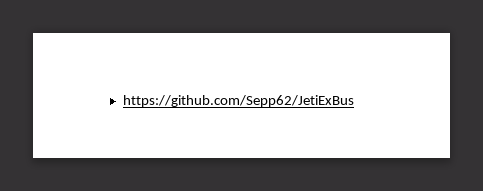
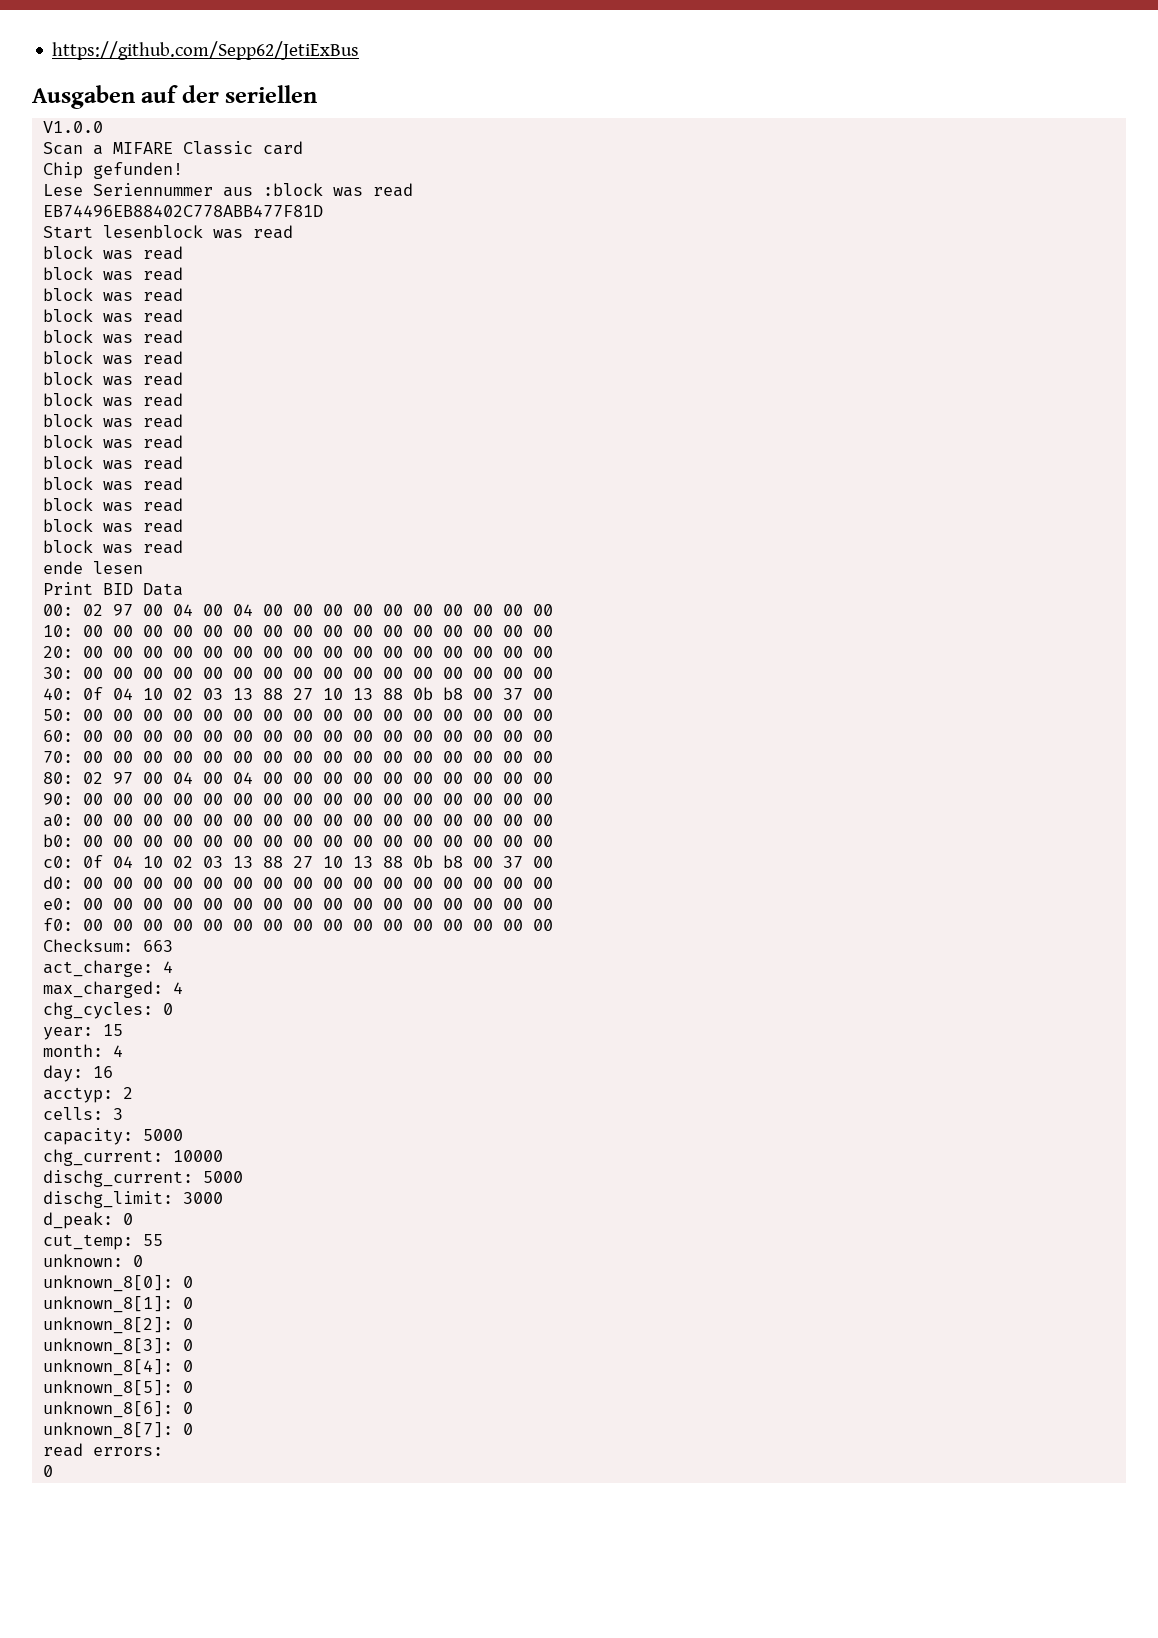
(354, 101) none -> [32,85,318,109] [43,121,104,133] [43,141,304,155] [43,162,184,179] [43,183,414,197] [43,205,324,217] [43,225,294,239] [43,246,184,260] [43,267,184,281] [43,288,184,302] [43,309,184,323] [43,330,184,344] [43,351,184,365] [43,372,184,386] [43,393,184,407] [43,414,184,428] [43,435,184,449] [43,456,184,470] [43,477,184,491] [43,498,184,512] [43,519,184,533] [43,540,184,554] [43,561,144,574] [43,582,184,596] [43,604,554,616] [43,625,554,637] [43,646,554,658] [43,667,554,679] [43,687,554,700] [43,709,554,721] [43,730,554,742] [43,751,554,763] [43,772,554,784] [43,793,554,805] [43,814,554,827] [43,834,554,847] [43,855,554,868] [43,876,554,889] [43,898,554,910] [43,918,554,931] [43,939,174,952] [43,960,174,977] [43,981,184,998] [43,1002,174,1019] [43,1024,124,1040] [43,1044,124,1057] [43,1065,114,1082] [43,1087,134,1103] [43,1107,124,1120] [43,1128,184,1145] [43,1149,224,1166] [43,1170,244,1187] [43,1191,224,1208] [43,1212,134,1229] [43,1234,164,1250] [43,1254,144,1267] [43,1275,194,1292] [43,1296,194,1313] [43,1317,194,1334] [43,1338,194,1355] [43,1359,194,1376] [43,1380,194,1397] [43,1401,194,1418] [43,1422,194,1439] [43,1443,164,1457] [43,1465,54,1477] // Ausgaben auf der seriellen // V1.0.0 // Scan a MIFARE Classic card // Chip gefunden! // Lese Seriennummer aus :block was read // EB74496EB88402C778ABB477F81D // Start lesenblock was read // block was read // block was read // block was read // block was read // block was read // block was read // block was read // block was read // block was read // block was read // block was read // block was read // block was read // block was read // block was read // ende lesen // Print BID Data // 00: 02 97 00 04 00 04 00 00 00 00 00 00 00 00 00 00 // 10: 00 00 00 00 00 00 00 00 00 00 00 00 00 00 00 00 // 20: 00 00 00 00 00 00 00 00 00 00 00 00 00 00 00 00 // 30: 00 00 00 00 00 00 00 00 00 00 00 00 00 00 00 00 // 40: 0f 04 10 02 03 13 88 27 10 13 88 0b b8 00 37 00 // 50: 00 00 00 00 00 00 00 00 00 00 00 00 00 00 00 00 // 60: 00 00 00 00 00 00 00 00 00 00 00 00 00 00 00 00 // 70: 00 00 00 00 00 00 00 00 00 00 00 00 00 00 00 00 // 80: 02 97 00 04 00 04 00 00 00 00 00 00 00 00 00 00 // 90: 00 00 00 00 00 00 00 00 00 00 00 00 00 00 00 00 // a0: 00 00 00 00 00 00 00 00 00 00 00 00 00 00 00 00 // b0: 00 00 00 00 00 00 00 00 00 00 00 00 00 00 00 00 // c0: 0f 04 10 02 03 13 88 27 10 13 88 0b b8 00 37 00 // d0: 00 00 00 00 00 00 00 00 00 00 00 00 00 00 00 00 // e0: 00 00 00 00 00 00 00 00 00 00 00 00 00 00 00 00 // f0: 00 00 00 00 00 00 00 00 00 00 00 00 00 00 00 00 // Checksum: 663 // act_charge: 4 // max_charged: 4 // chg_cycles: 0 // year: 15 // month: 4 // day: 16 // acctyp: 2 // cells: 3 // capacity: 5000 // chg_current: 10000 // dischg_current: 5000 // dischg_limit: 3000 // d_peak: 0 // cut_temp: 55 // unknown: 0 // unknown_8[0]: 0 // unknown_8[1]: 0 // unknown_8[2]: 0 // unknown_8[3]: 0 // unknown_8[4]: 0 // unknown_8[5]: 0 // unknown_8[6]: 0 // unknown_8[7]: 0 // read errors: // 0

